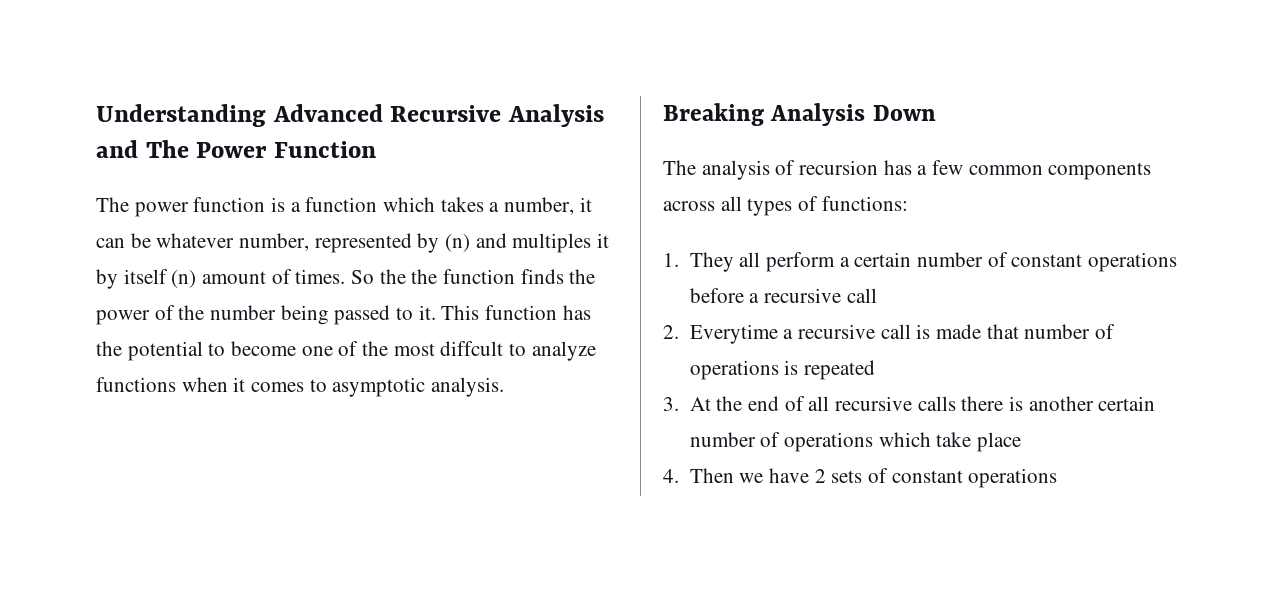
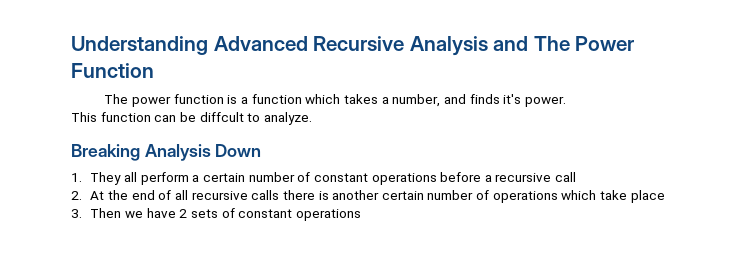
[579,197,592,212] [96,233,610,253] [96,269,596,289] [96,305,591,325] [96,341,596,361] [96,377,505,397] [663,103,936,126] [663,160,1152,180] [663,196,908,216] it can be whatever number, represented by (n) and multiples it by itself (n) amount of times. So the the function finds the power of the number being passed to it. This function has the potential to become one of the most diffcult to analyze functions when it comes to asymptotic analysis. // Breaking Analysis Down // The analysis of recursion has a few common components across all types of functions: -> [443,94,566,107] [71,112,312,125] [71,144,262,161] and finds it's power. // This function can be diffcult to analyze. // Breaking Analysis Down
[689,324,1115,344] [689,360,875,380] [663,397,679,411] Everytime a recursive call is made that number of operations is repeated // 3. -> (82, 195) none
[663,469,679,483] 4. -> [71,209,82,218] 3.

